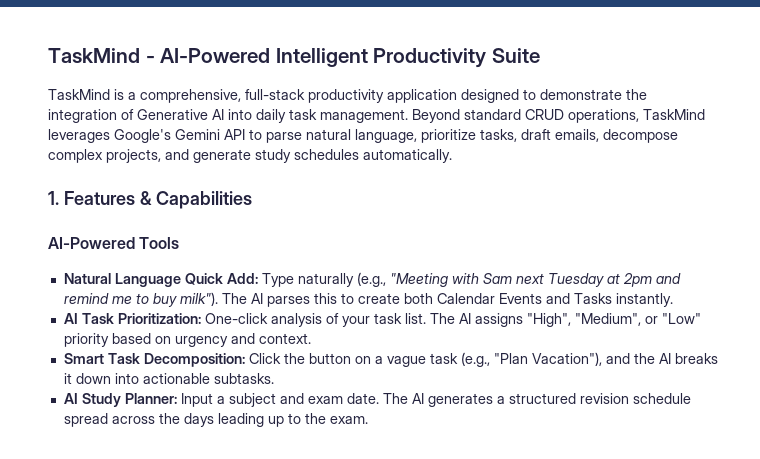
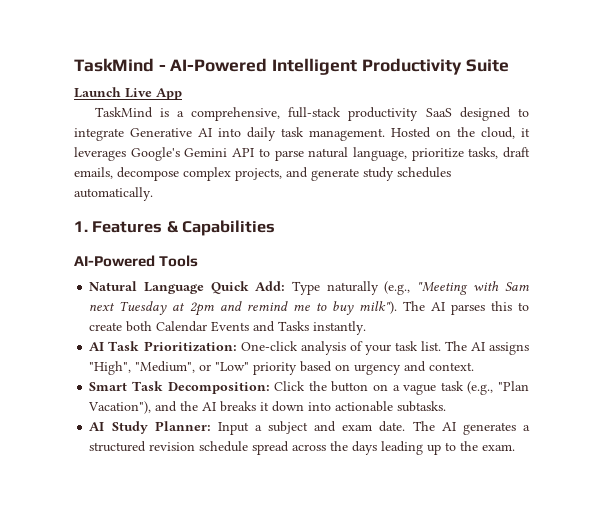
(540, 55) none -> [74,87,182,100] // Launch Live App
[387,89,457,103] application -> [425,108,452,117] SaaS
[540,89,647,100] [48,109,134,123] demonstrate the integration of -> [74,128,124,141] integrate
[412,109,705,123] Beyond standard CRUD operations, TaskMind -> [391,127,530,139] Hosted on the cloud, it

